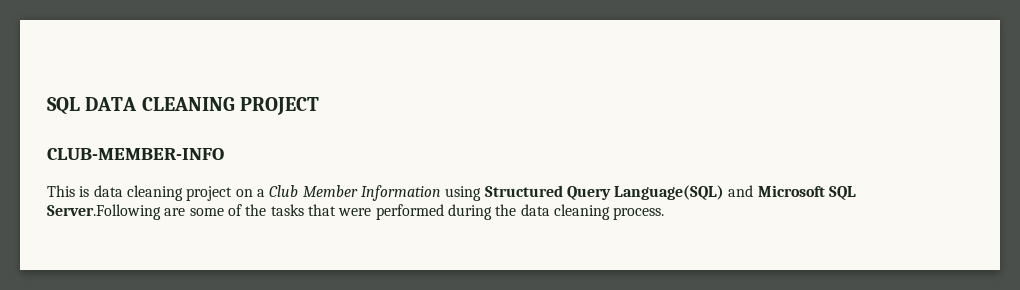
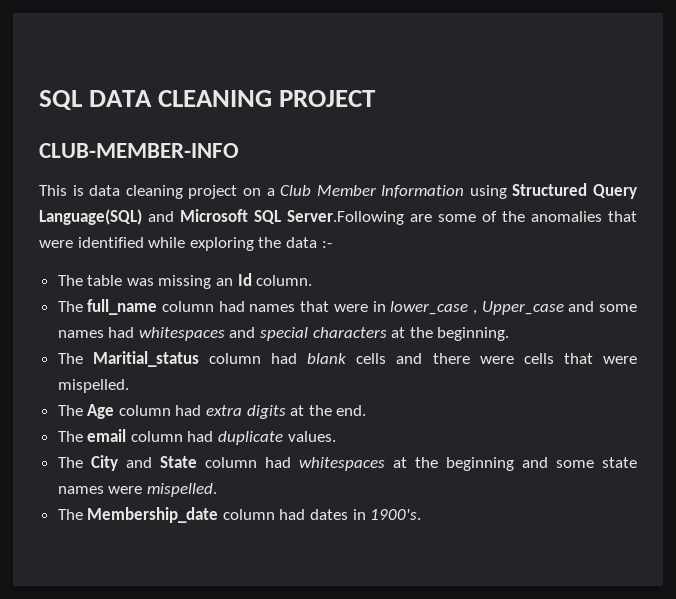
[270,204,665,220] tasks that were performed during the data cleaning process. -> [531,211,637,222] [39,237,332,251] [57,273,313,289] [57,299,637,315] [57,327,510,341] [57,351,637,367] [57,379,129,393] [57,404,367,419] [57,429,336,445] [57,455,637,471] [57,483,217,497] [57,507,422,523] anomalies that were identified while exploring the data :- // The table was missing an Id column. // The full_name column had names that were in lower_case , Upper_case and some names had whitespaces and special characters at the beginning. // The Maritial_status column had blank cells and there were cells that were mispelled. // The Age column had extra digits at the end. // The email column had duplicate values. // The City and State column had whitespaces at the beginning and some state names were mispelled. // The Membership_date column had dates in 1900's.

